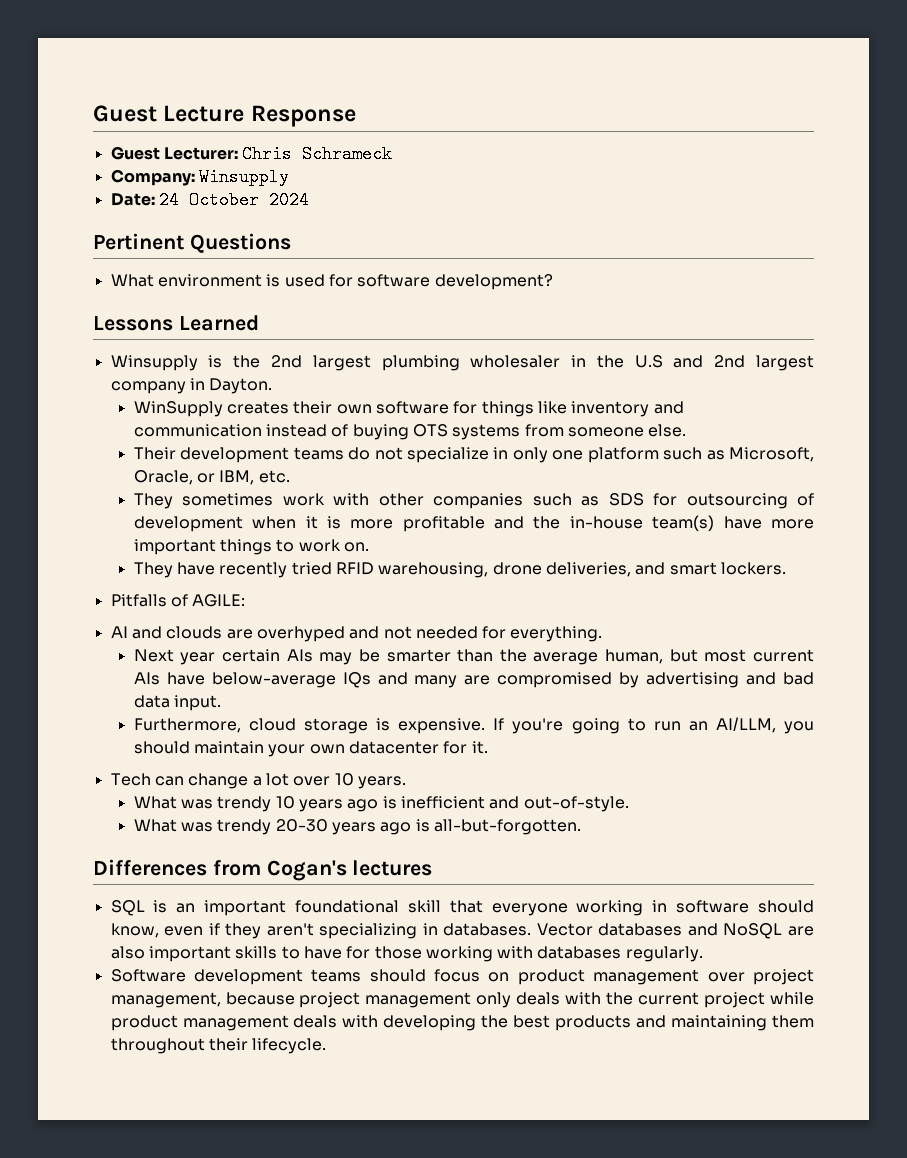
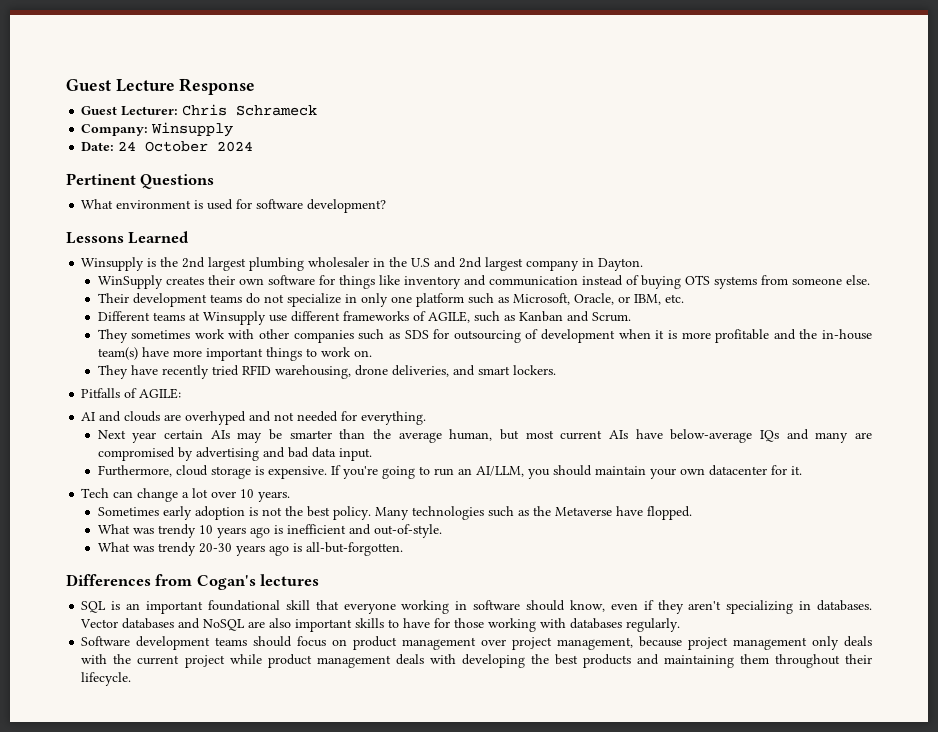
(290, 476) none -> [97,311,631,325] // Different teams at Winsupply use different frameworks of AGILE, such as Kanban and Scrum.
(406, 782) none -> [97,506,692,520] // Sometimes early adoption is not the best policy. Many technologies such as the Metaverse have flopped.

